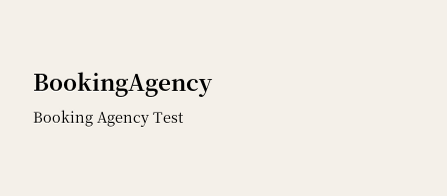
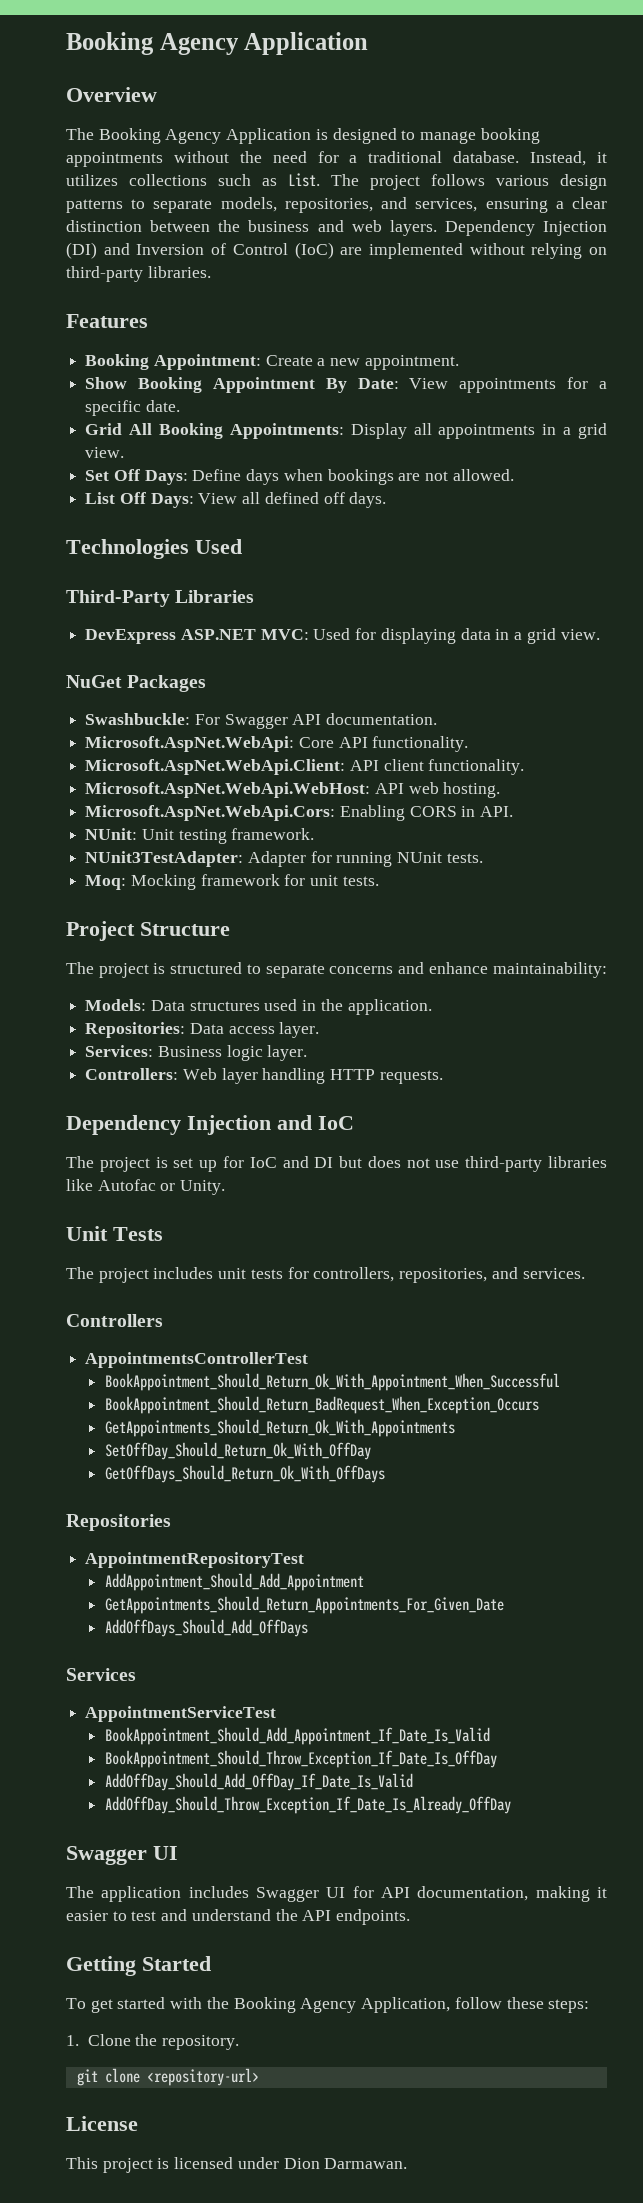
[33,71,214,97] [32,109,184,127] BookingAgency // Booking Agency Test -> [66,32,369,55] [66,87,157,102] [66,128,540,144] [66,151,608,167] [66,173,607,190] [66,197,607,213] [66,220,607,236] [66,242,607,259] [66,266,211,282] [66,314,148,328] [85,354,459,370] [85,377,607,393] [85,400,180,416] [85,423,607,439] [85,447,125,458] [85,469,514,485] [85,492,387,508] [66,539,242,559] [66,590,255,607] [85,628,600,644] [66,675,207,692] [85,713,438,729] [85,736,469,752] [85,759,525,775] [85,782,501,798] [85,805,514,821] [85,828,315,844] [85,851,483,867] [85,874,379,890] [66,921,230,941] [66,962,607,978] [85,999,432,1015] [85,1022,320,1038] [85,1045,308,1061] [85,1068,443,1084] [66,1115,354,1135] [66,1156,607,1172] [66,1179,226,1195] [66,1226,163,1241] [66,1267,585,1283] [66,1314,163,1327] [85,1352,309,1368] [105,1373,561,1391] [105,1396,540,1414] [105,1419,456,1437] [105,1442,372,1460] [105,1465,386,1483] [66,1514,171,1531] [85,1552,305,1568] [105,1573,365,1591] [105,1596,505,1614] [105,1619,309,1637] [66,1668,136,1681] [85,1706,277,1722] [105,1727,491,1745] [105,1750,498,1768] [105,1773,414,1791] [105,1796,512,1814] [66,1846,178,1865] [66,1886,607,1902] [66,1909,411,1925] [66,1956,211,1976] [66,1997,590,2013] [66,2034,240,2050] [76,2068,259,2086] [66,2116,138,2131] [66,2157,408,2173] Booking Agency Application // Overview // The Booking Agency Application is designed to manage booking appointments without the need for a traditional database. Instead, it utilizes collections such as List. The project follows various design patterns to separate models, repositories, and services, ensuring a clear distinction between the business and web layers. Dependency Injection (DI) and Inversion of Control (IoC) are implemented without relying on third-party libraries. // Features // Booking Appointment: Create a new appointment. // Show Booking Appointment By Date: View appointments for a specific date. // Grid All Booking Appointments: Display all appointments in a grid view. // Set Off Days: Define days when bookings are not allowed. // List Off Days: View all defined off days. // Technologies Used // Third-Party Libraries // DevExpress ASP.NET MVC: Used for displaying data in a grid view. // NuGet Packages // Swashbuckle: For Swagger API documentation. // Microsoft.AspNet.WebApi: Core API functionality. // Microsoft.AspNet.WebApi.Client: API client functionality. // Microsoft.AspNet.WebApi.WebHost: API web hosting. // Microsoft.AspNet.WebApi.Cors: Enabling CORS in API. // NUnit: Unit testing framework. // NUnit3TestAdapter: Adapter for running NUnit tests. // Moq: Mocking framework for unit tests. // Project Structure // The project is structured to separate concerns and enhance maintainability: // Models: Data structures used in the application. // Repositories: Data access layer. // Services: Business logic layer. // Controllers: Web layer handling HTTP requests. // Dependency Injection and IoC // The project is set up for IoC and DI but does not use third-party libraries like Autofac or Unity. // Unit Tests // The project includes unit tests for controllers, repositories, and services. // Controllers // AppointmentsControllerTest // BookAppointment_Should_Return_Ok_With_Appointment_When_Successful // BookAppointment_Should_Return_BadRequest_When_Exception_Occurs // GetAppointments_Should_Return_Ok_With_Appointments // SetOffDay_Should_Return_Ok_With_OffDay // GetOffDays_Should_Return_Ok_With_OffDays // Repositories // AppointmentRepositoryTest // AddAppointment_Should_Add_Appointment // GetAppointments_Should_Return_Appointments_For_Given_Date // AddOffDays_Should_Add_OffDays // Services // AppointmentServiceTest // BookAppointment_Should_Add_Appointment_If_Date_Is_Valid // BookAppointment_Should_Throw_Exception_If_Date_Is_OffDay // AddOffDay_Should_Add_OffDay_If_Date_Is_Valid // AddOffDay_Should_Throw_Exception_If_Date_Is_Already_OffDay // Swagger UI // The application includes Swagger UI for API documentation, making it easier to test and understand the API endpoints. // Getting Started // To get started with the Booking Agency Application, follow these steps: // 1. Clone the repository. // git clone <repository-url> // License // This project is licensed under Dion Darmawan.

